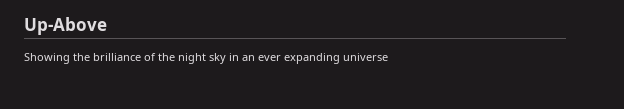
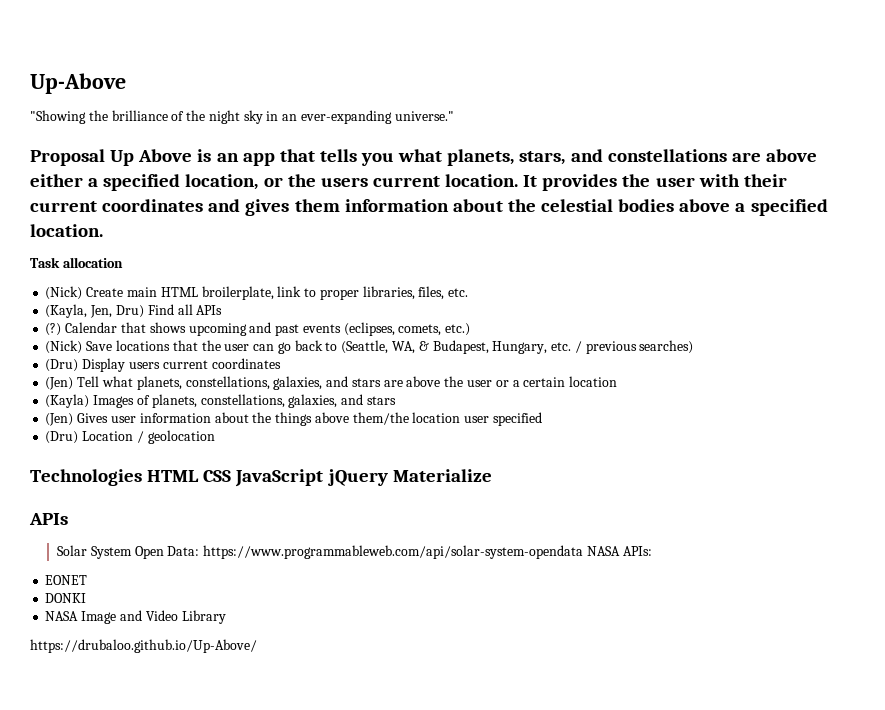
[24,53,70,64] Showing -> [30,110,86,124] "Showing
[258,53,388,64] ever expanding universe -> [301,110,454,124] [30,149,817,166] [30,174,787,191] [30,199,828,216] [30,224,103,237] [30,257,123,268] [45,286,469,300] [45,304,223,318] [45,322,471,336] [45,340,694,354] [45,358,281,372] [45,376,618,390] [45,394,396,408] [45,412,542,426] [45,430,215,444] [30,469,492,487] [29,513,68,525] [57,545,652,559] [45,575,88,585] [45,593,87,603] [45,610,226,624] [30,639,257,653] ever-expanding universe." // Proposal Up Above is an app that tells you what planets, stars, and constellations are above either a specified location, or the users current location. It provides the user with their current coordinates and gives them information about the celestial bodies above a specified location. // Task allocation // (Nick) Create main HTML broilerplate, link to proper libraries, files, etc. // (Kayla, Jen, Dru) Find all APIs // (?) Calendar that shows upcoming and past events (eclipses, comets, etc.) // (Nick) Save locations that the user can go back to (Seattle, WA, & Budapest, Hungary, etc. / previous searches) // (Dru) Display users current coordinates // (Jen) Tell what planets, constellations, galaxies, and stars are above the user or a certain location // (Kayla) Images of planets, constellations, galaxies, and stars // (Jen) Gives user information about the things above them/the location user specified // (Dru) Location / geolocation // Technologies HTML CSS JavaScript jQuery Materialize // APIs // Solar System Open Data: https://www.programmableweb.com/api/solar-system-opendata NASA APIs: // EONET // DONKI // NASA Image and Video Library // https://drubaloo.github.io/Up-Above/

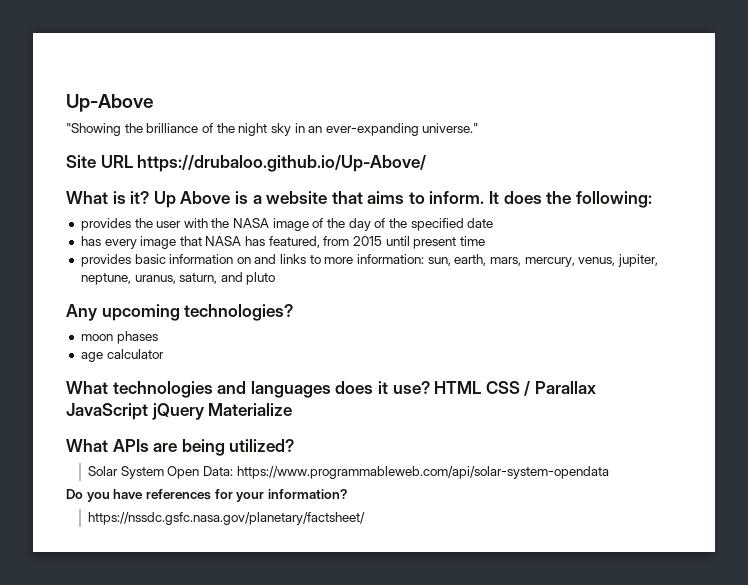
[30,149,817,166] [30,174,787,191] [30,199,828,216] [30,224,103,237] [30,257,123,268] [45,286,469,300] [45,304,223,318] [45,322,471,336] [45,340,694,354] [45,358,281,372] [45,376,618,390] [45,394,396,408] [45,412,542,426] [45,430,215,444] [30,469,232,486] Proposal Up Above is an app that tells you what planets, stars, and constellations are above either a specified location, or the users current location. It provides the user with their current coordinates and gives them information about the celestial bodies above a specified location. // Task allocation // (Nick) Create main HTML broilerplate, link to proper libraries, files, etc. // (Kayla, Jen, Dru) Find all APIs // (?) Calendar that shows upcoming and past events (eclipses, comets, etc.) // (Nick) Save locations that the user can go back to (Seattle, WA, & Budapest, Hungary, etc. / previous searches) // (Dru) Display users current coordinates // (Jen) Tell what planets, constellations, galaxies, and stars are above the user or a certain location // (Kayla) Images of planets, constellations, galaxies, and stars // (Jen) Gives user information about the things above them/the location user specified // (Dru) Location / geolocation // Technologies HTML CSS -> [66,155,427,172] [66,191,652,208] [80,218,494,231] [80,236,485,249] [80,254,658,267] [80,272,276,285] [66,304,294,321] [80,331,158,344] [80,349,164,362] [66,381,596,398] Site URL https://drubaloo.github.io/Up-Above/ // What is it? Up Above is a website that aims to inform. It does the following: // provides the user with the NASA image of the day of the specified date // has every image that NASA has featured, from 2015 until present time // provides basic information on and links to more information: sun, earth, mars, mercury, venus, jupiter, neptune, uranus, saturn, and pluto // Any upcoming technologies? // moon phases // age calculator // What technologies and languages does it use? HTML CSS / Parallax
[29,513,68,525] APIs -> [66,439,295,456] What APIs are being utilized?
[586,546,652,556] [45,575,88,585] [45,593,87,603] [45,610,226,624] [30,639,257,653] NASA APIs: // EONET // DONKI // NASA Image and Video Library // https://drubaloo.github.io/Up-Above/ -> [66,489,347,502] [88,512,366,525] // Do you have references for your information? // https://nssdc.gsfc.nasa.gov/planetary/factsheet/

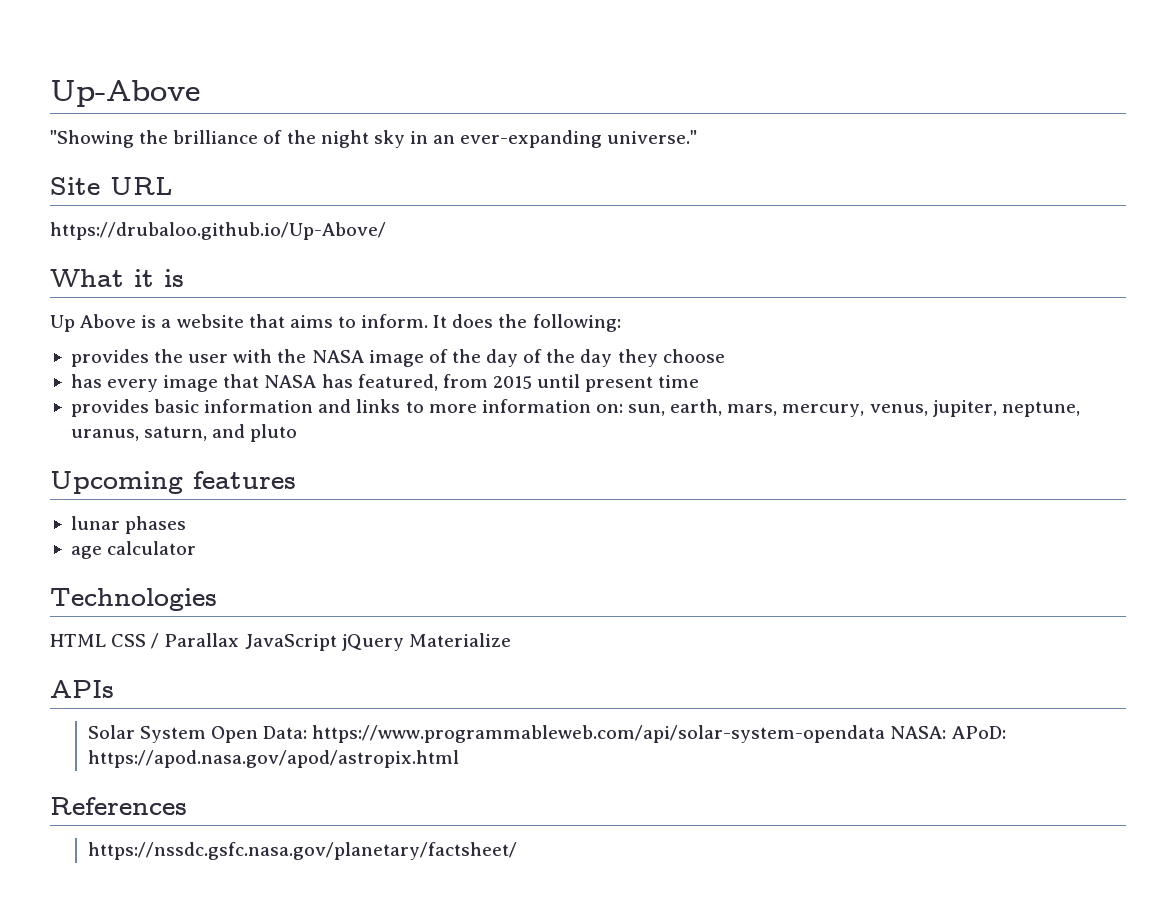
(133, 161) none -> (172, 186) //
[112,191,150,204] is it? -> [134,269,184,287] it is //
[410,218,494,231] specified date -> [580,349,725,367] day they choose
[236,257,251,264] on -> (314, 406) none
[357,254,425,264] information: -> [481,399,623,413] information on:
[66,304,294,321] [80,334,113,341] Any upcoming technologies? // moon -> [50,471,296,494] [70,516,120,530] Upcoming features // lunar
[66,381,430,398] What technologies and languages does it use? -> [50,588,217,611] Technologies //
[66,439,108,452] What -> (511, 640) none
[153,439,295,456] are being utilized? -> (114, 689) none
[66,489,347,502] // Do you have references for your information? -> [890,726,1006,739] [87,750,459,768] [50,797,187,815] NASA: APoD: https://apod.nasa.gov/apod/astropix.html // References

